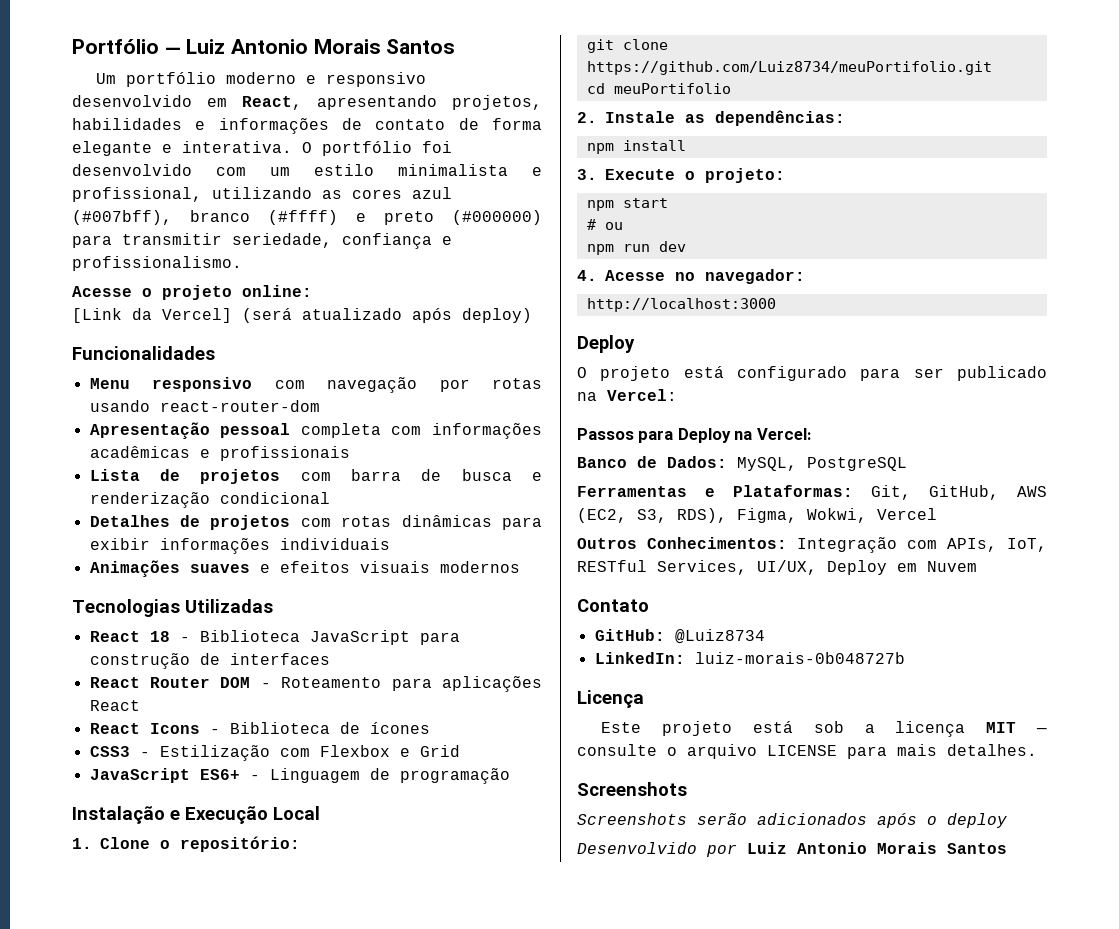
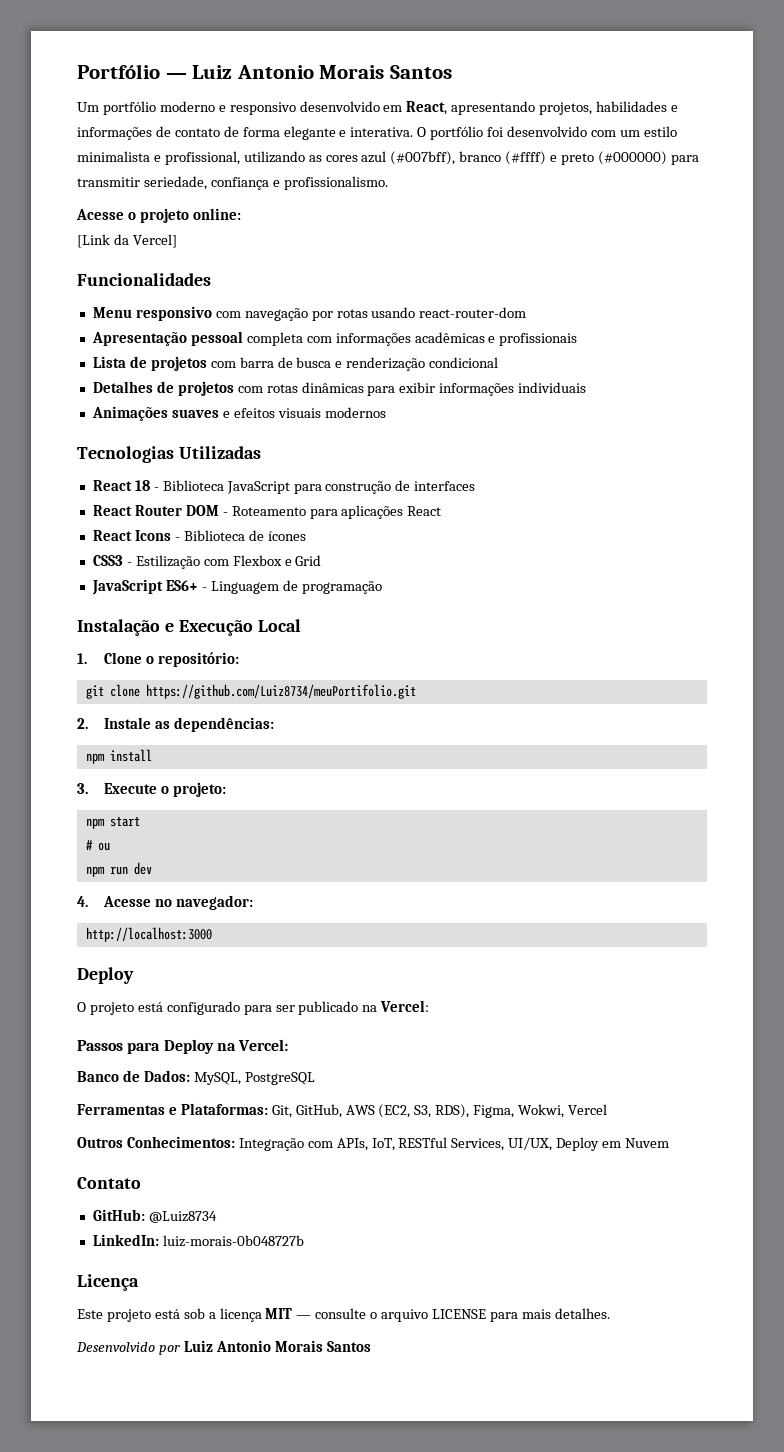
[242,308,532,323] (será atualizado após deploy) -> (177, 241) none
[586,83,731,94] // cd meuPortifolio -> (416, 691) none
[577,782,687,796] [577,813,1007,828] // Screenshots // Screenshots serão adicionados após o deploy -> (610, 1313) none

